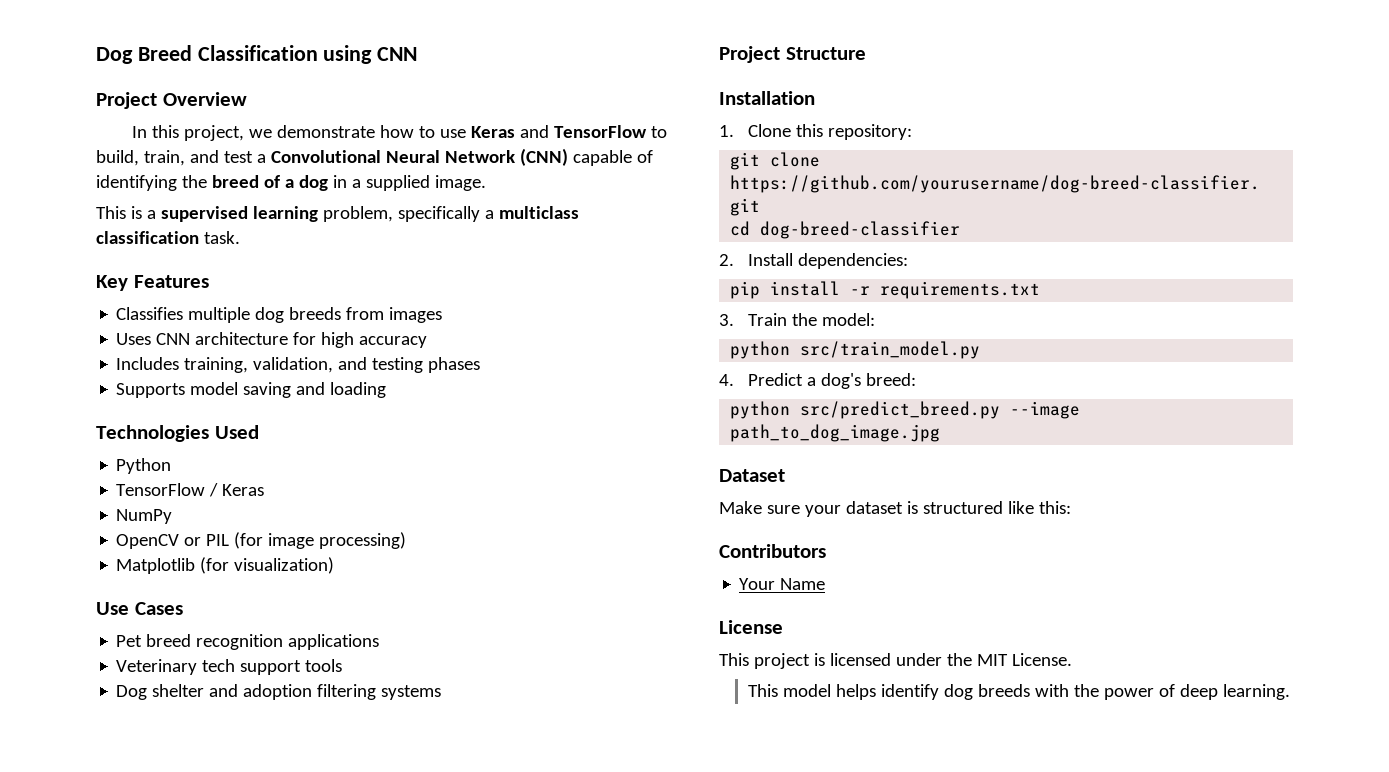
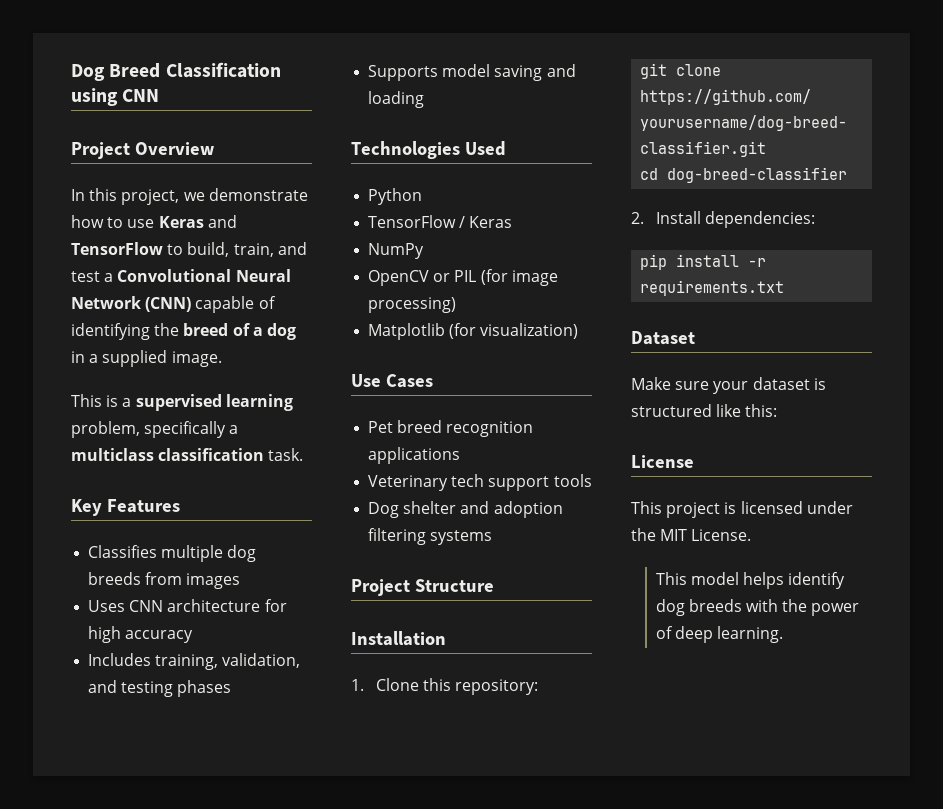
[719,313,876,326] [730,341,981,359] [719,373,917,389] [730,401,1081,419] [730,424,941,442] // 3. Train the model: // python src/train_model.py // 4. Predict a dog's breed: // python src/predict_breed.py --image path_to_dog_image.jpg -> (785, 288) none
[719,544,826,558] [739,578,826,590] // Contributors // Your Name -> (778, 410) none

